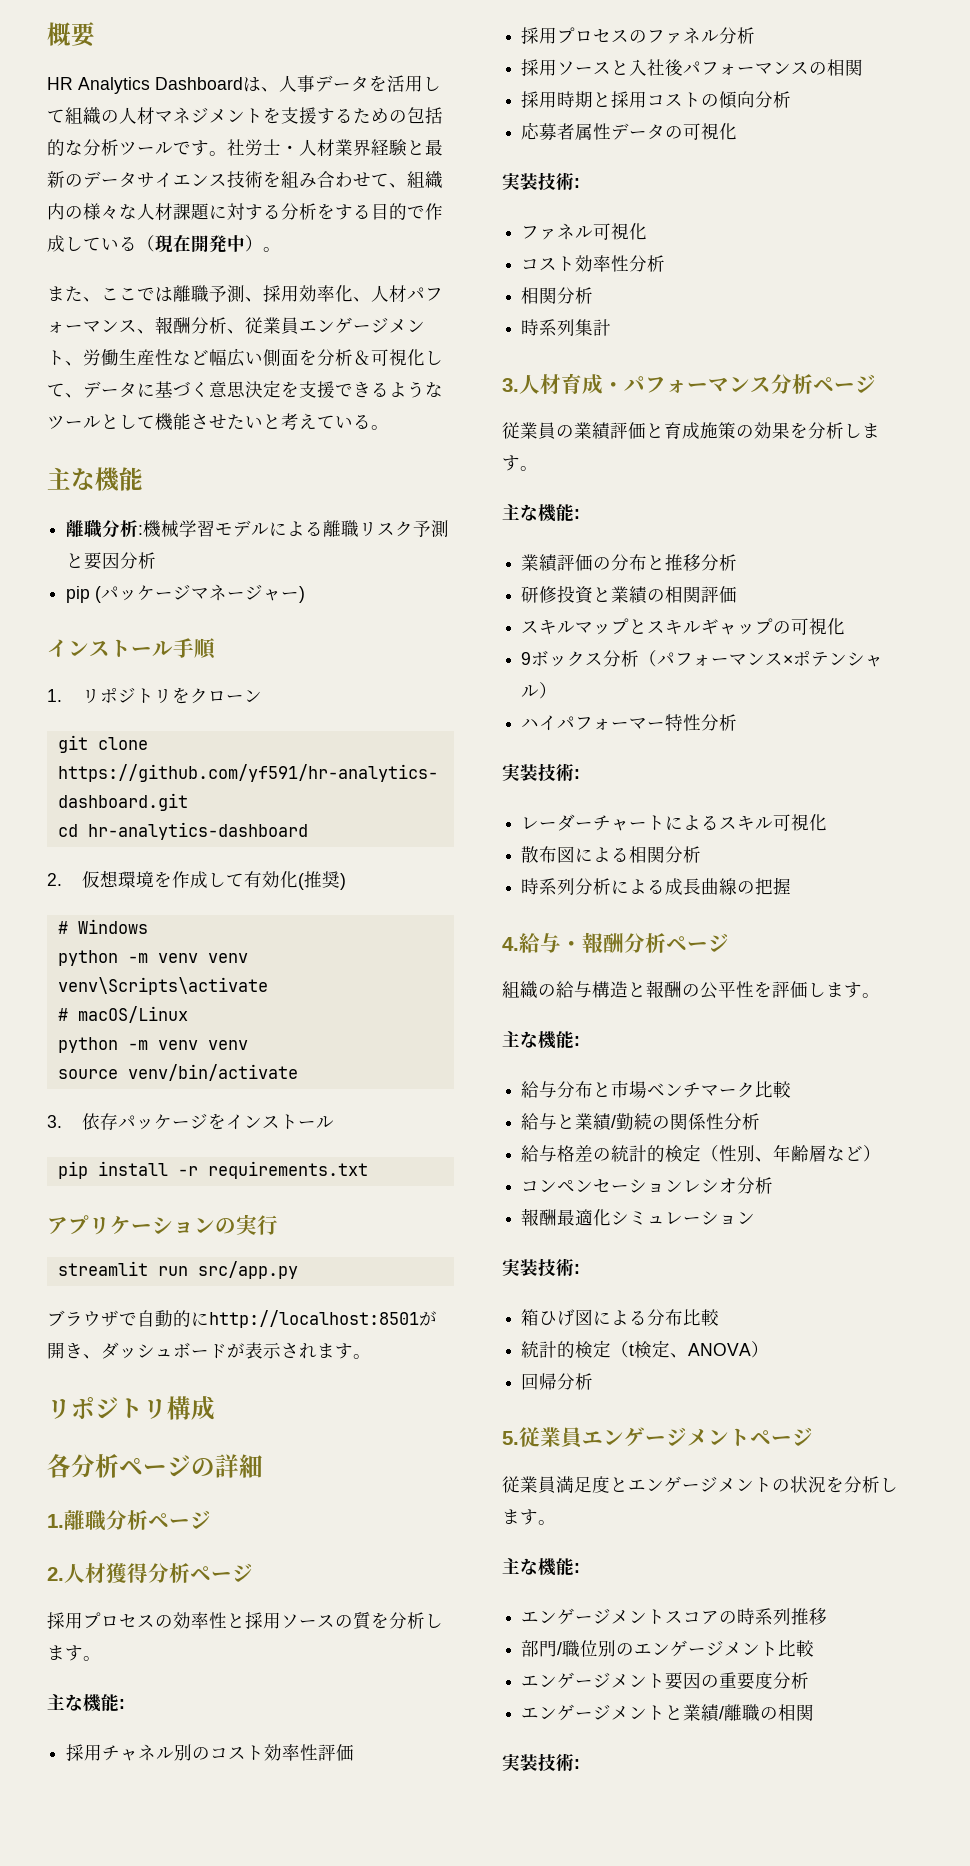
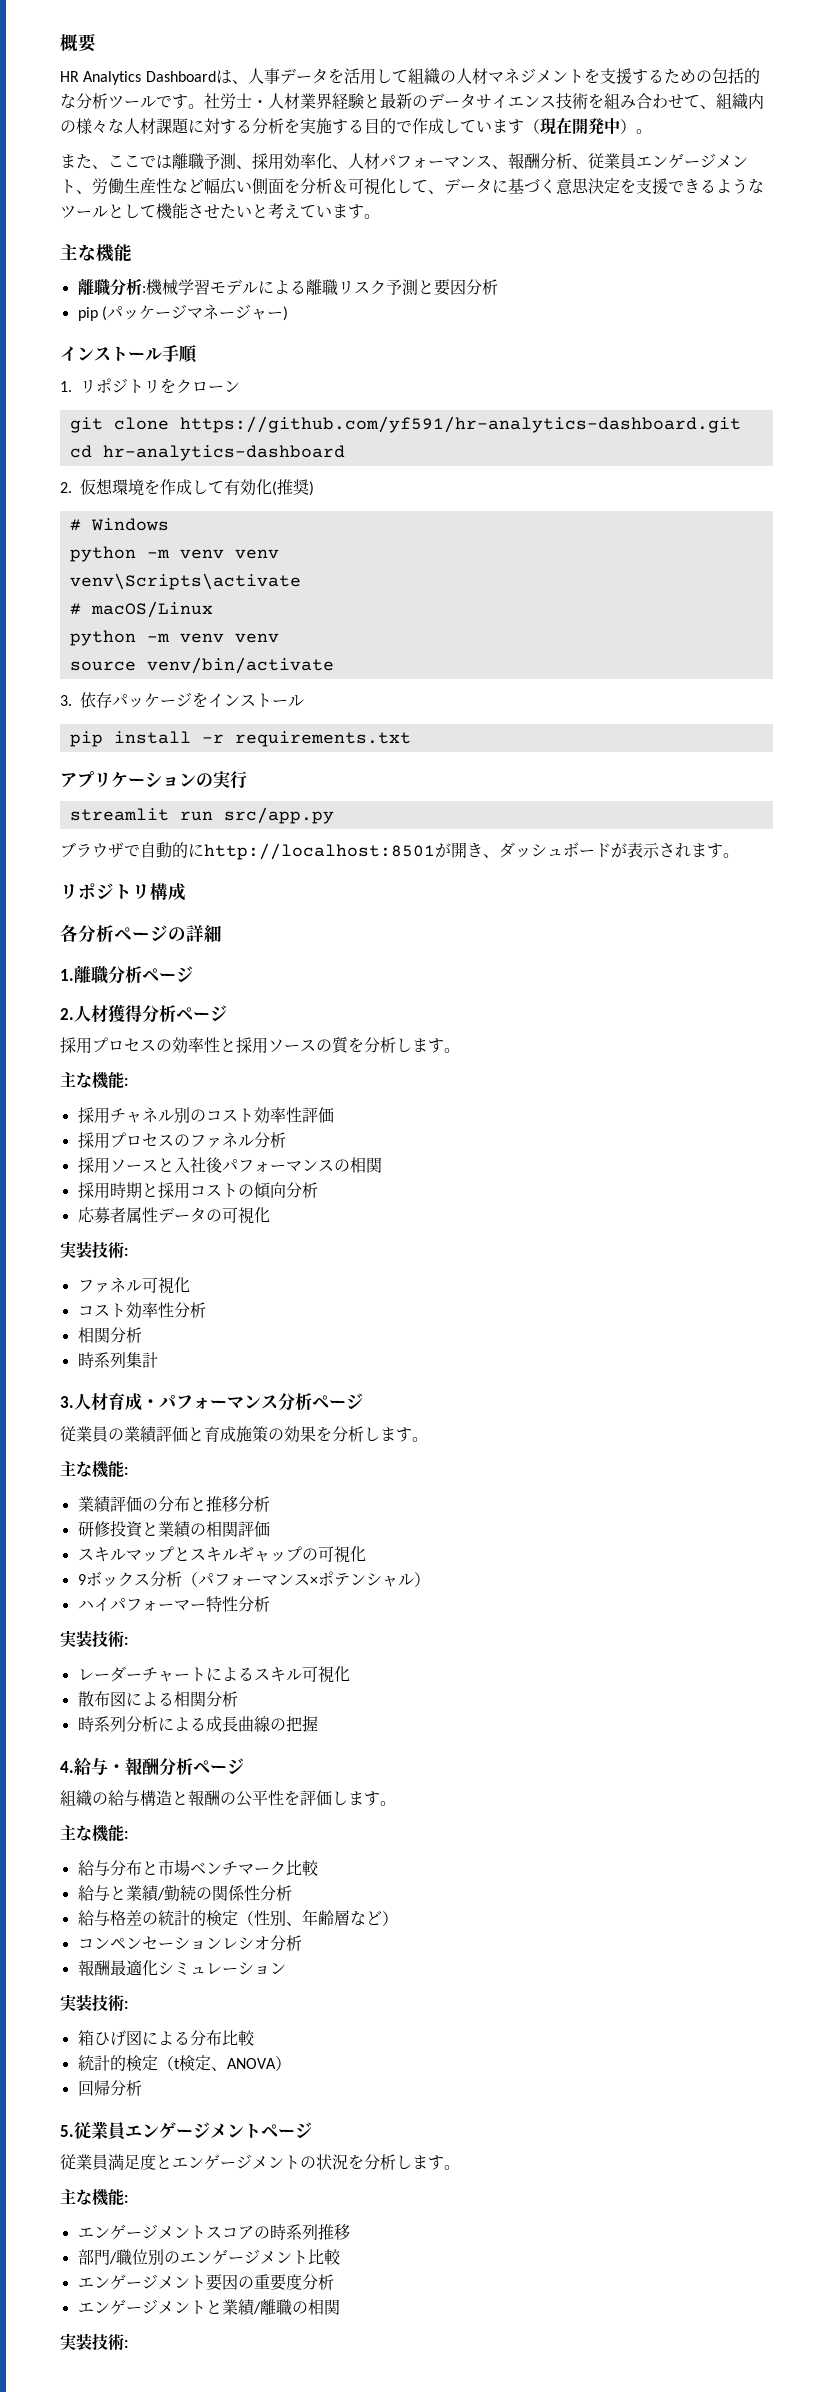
(335, 211) none -> [300,118,332,135] 実施
[119,236,137,251] る -> [492,119,524,134] ます
[353,414,371,429] る -> [332,204,364,219] ます

